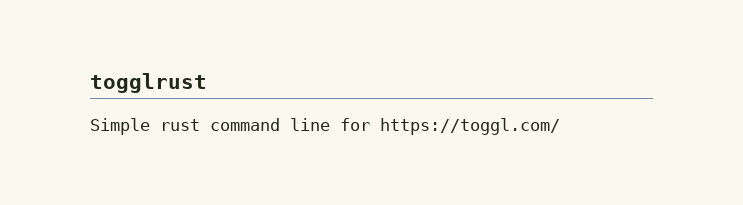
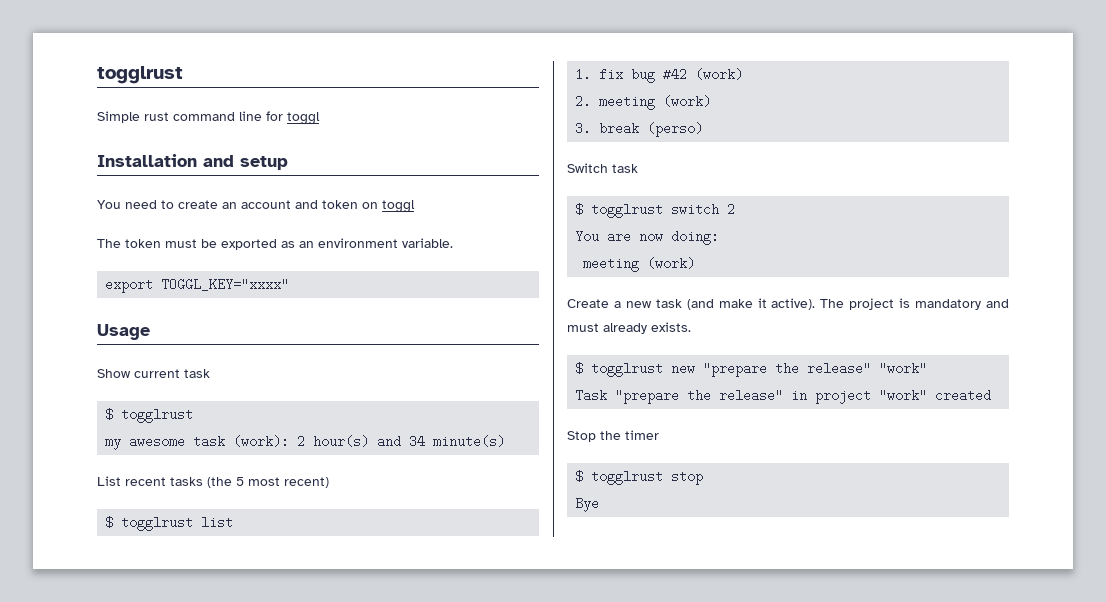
[380,118,560,135] https://toggl.com/ -> [287,112,320,125] [97,154,288,170] [97,200,415,213] [97,238,453,250] [105,278,290,293] [97,324,150,340] [97,369,210,378] [105,408,194,423] [105,435,506,450] [97,476,329,488] [105,516,234,531] [575,68,744,83] [575,95,712,110] [575,122,704,137] [567,163,638,173] [575,203,736,218] [575,230,720,245] [583,257,696,272] [567,298,1009,310] [567,322,691,334] [575,362,928,377] [575,389,992,404] [567,430,659,442] [575,470,704,485] [575,497,600,512] toggl // Installation and setup // You need to create an account and token on toggl // The token must be exported as an environment variable. // export TOGGL_KEY="xxxx" // Usage // Show current task // $ togglrust // my awesome task (work): 2 hour(s) and 34 minute(s) // List recent tasks (the 5 most recent) // $ togglrust list // 1. fix bug #42 (work) // 2. meeting (work) // 3. break (perso) // Switch task // $ togglrust switch 2 // You are now doing: // meeting (work) // Create a new task (and make it active). The project is mandatory and must already exists. // $ togglrust new "prepare the release" "work" // Task "prepare the release" in project "work" created // Stop the timer // $ togglrust stop // Bye

